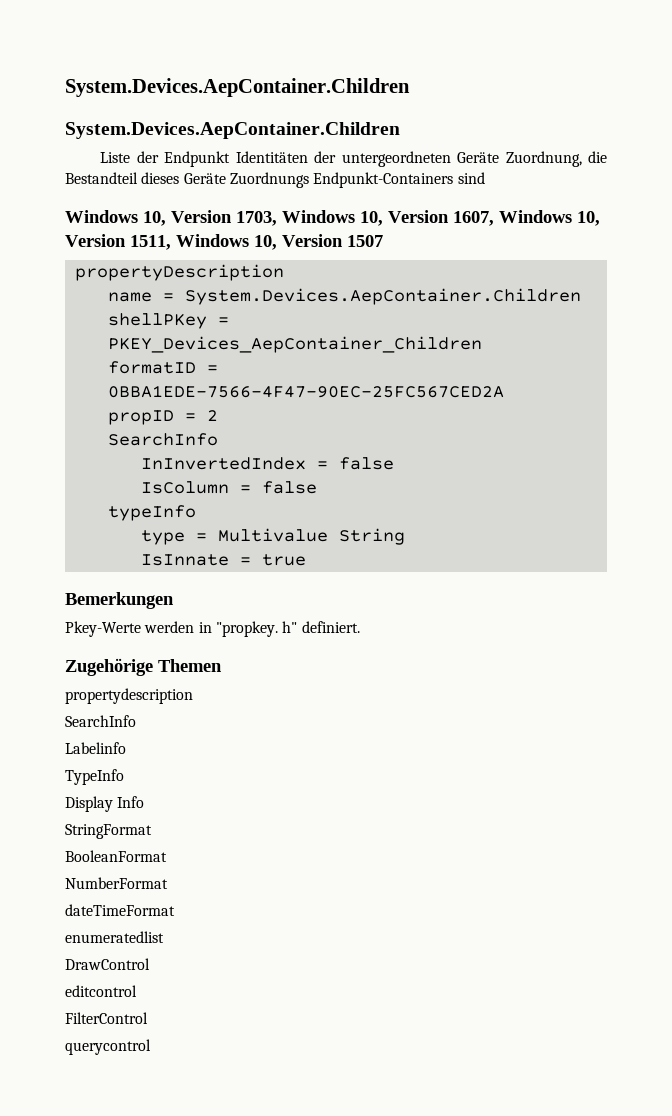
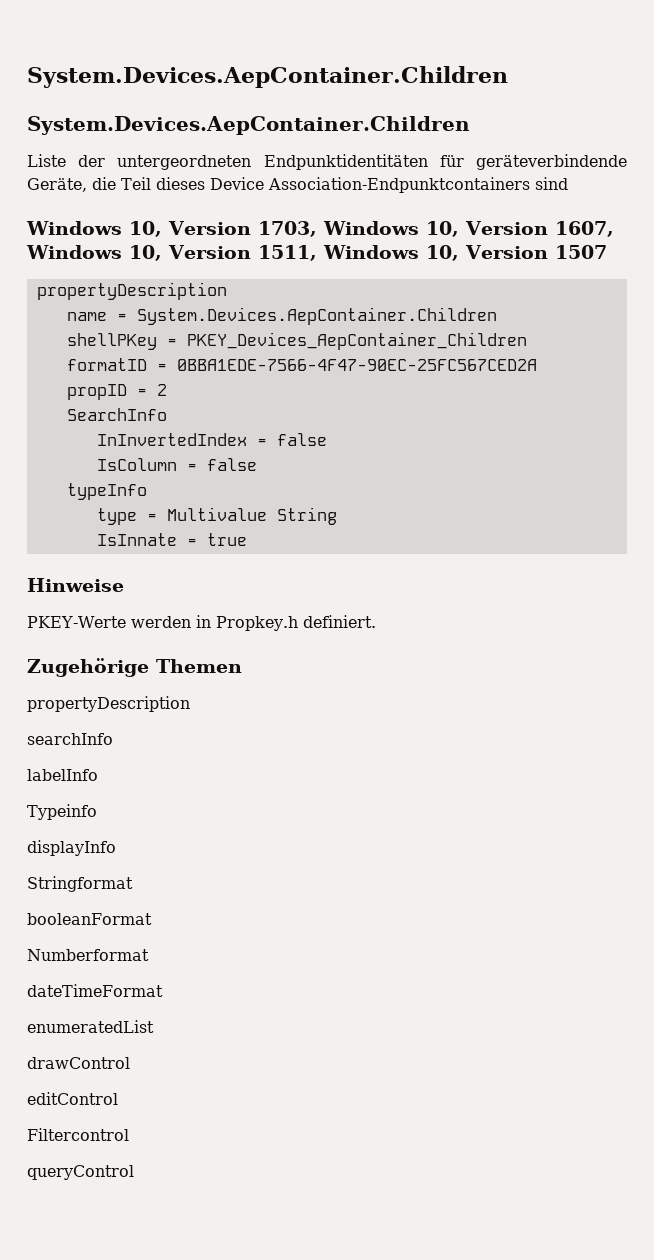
[164,151,607,167] [65,172,454,188] Endpunkt Identitäten der untergeordneten Geräte Zuordnung, die Bestandteil dieses Geräte Zuordnungs Endpunkt-Containers -> [117,154,627,170] [27,177,530,193] untergeordneten Endpunktidentitäten für geräteverbindende Geräte, die Teil dieses Device Association-Endpunktcontainers
[65,592,174,609] [65,621,360,637] [65,658,222,676] [65,688,193,704] [65,715,136,727] [65,742,126,754] [65,769,124,785] [65,796,145,812] [65,824,152,839] [65,850,167,862] [65,877,168,889] [65,904,175,916] [65,931,164,943] [65,958,150,970] [65,985,137,997] [65,1012,148,1024] [65,1039,151,1055] Bemerkungen // Pkey-Werte werden in "propkey. h" definiert. // Zugehörige Themen // propertydescription // SearchInfo // Labelinfo // TypeInfo // Display Info // StringFormat // BooleanFormat // NumberFormat // dateTimeFormat // enumeratedlist // DrawControl // editcontrol // FilterControl // querycontrol -> [27,578,124,592] [27,615,376,631] [27,658,242,677] [27,696,190,712] [27,733,113,745] [27,769,98,781] [27,804,97,820] [27,840,116,856] [27,876,133,892] [27,913,152,925] [27,949,149,961] [27,984,163,997] [27,1020,154,1033] [27,1057,130,1069] [27,1092,118,1105] [27,1128,129,1141] [27,1165,134,1180] Hinweise // PKEY-Werte werden in Propkey.h definiert. // Zugehörige Themen // propertyDescription // searchInfo // labelInfo // Typeinfo // displayInfo // Stringformat // booleanFormat // Numberformat // dateTimeFormat // enumeratedList // drawControl // editControl // Filtercontrol // queryControl

